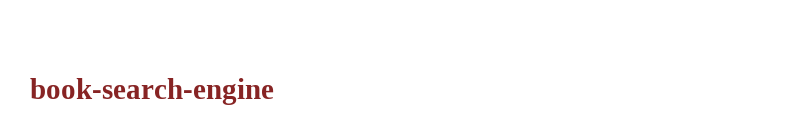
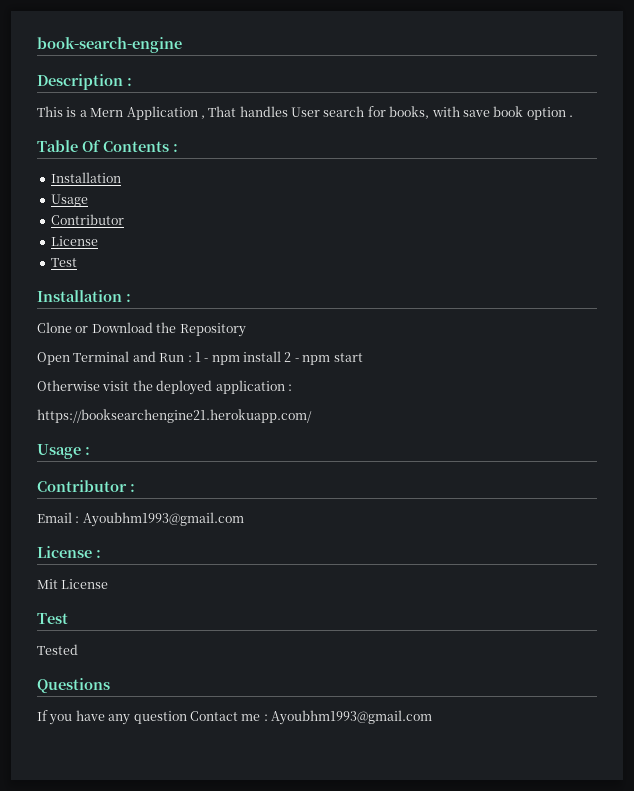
(274, 91) none -> [37,74,132,90] [37,106,573,120] [37,140,178,152] [50,172,121,183] [50,194,88,207] [50,214,124,225] [50,236,98,246] [50,258,77,267] [37,290,131,302] [37,322,246,337] [37,351,363,365] [37,380,292,395] [37,409,312,423] [37,444,90,459] [37,480,135,492] [37,512,244,527] [37,546,101,558] [37,579,109,589] [37,613,68,624] [37,644,78,655] [37,678,110,693] [37,710,432,725] // Description : // This is a Mern Application , That handles User search for books, with save book option . // Table Of Contents : // Installation // Usage // Contributor // License // Test // Installation : // Clone or Download the Repository // Open Terminal and Run : 1 - npm install 2 - npm start // Otherwise visit the deployed application : // https://booksearchengine21.herokuapp.com/ // Usage : // Contributor : // Email : Ayoubhm1993@gmail.com // License : // Mit License // Test // Tested // Questions // If you have any question Contact me : Ayoubhm1993@gmail.com

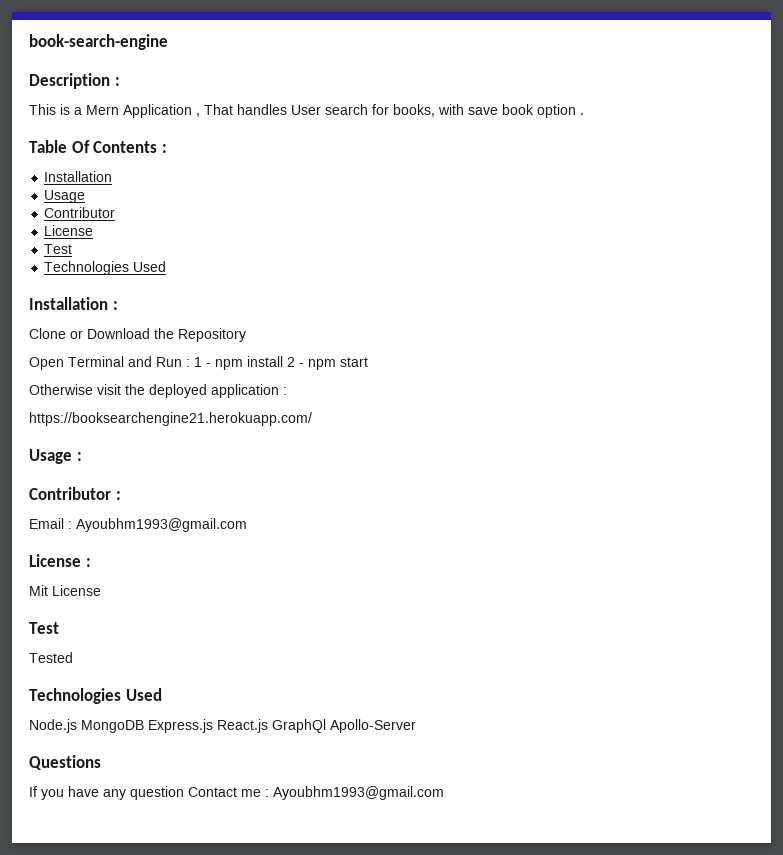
(77, 262) none -> [44,261,167,275] // Technologies Used
(78, 649) none -> [29,688,162,704] [29,719,416,733] // Technologies Used // Node.js MongoDB Express.js React.js GraphQl Apollo-Server

